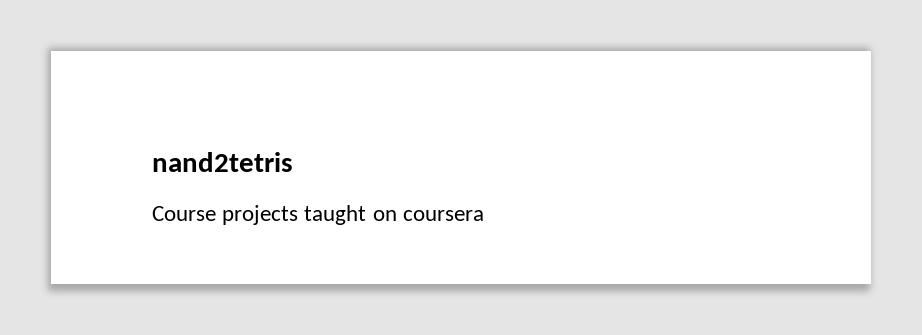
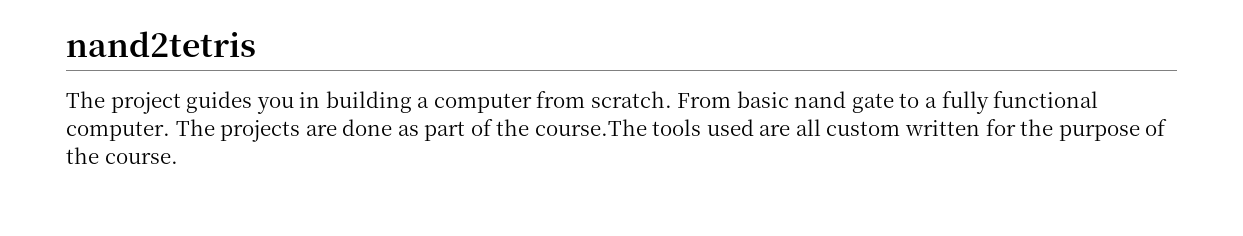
[152,205,484,225] Course projects taught on coursera -> [66,91,1099,114] [66,119,1168,142] [66,147,178,164] The project guides you in building a computer from scratch. From basic nand gate to a fully functional computer. The projects are done as part of the course.The tools used are all custom written for the purpose of the course.

